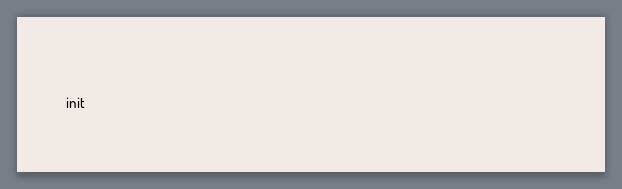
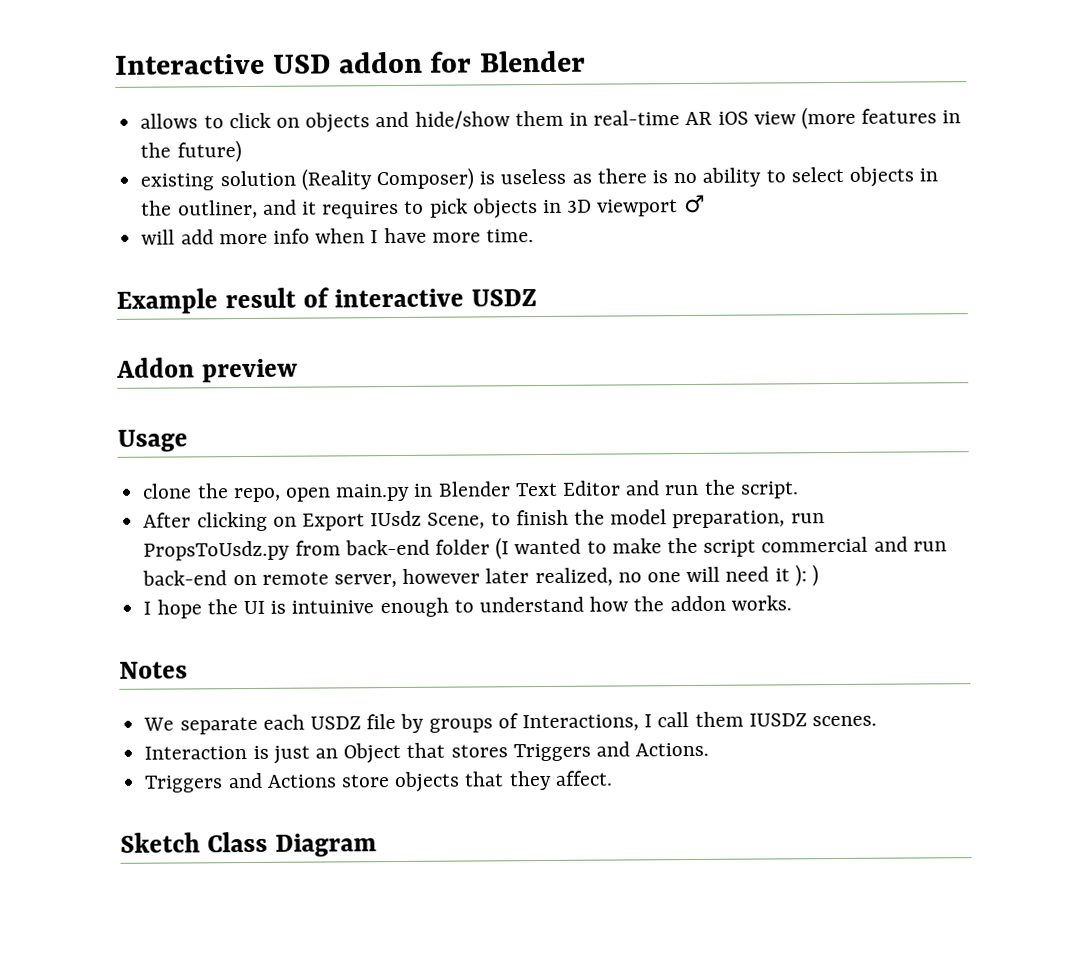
[66,97,85,108] init -> [115,50,587,75] [140,106,962,133] [140,140,242,163] [140,166,939,191] [141,194,706,219] [141,227,534,245] [116,287,538,314] [116,357,298,383] [117,429,188,452] [142,479,799,503] [143,509,825,532] [143,536,947,561] [142,564,820,588] [143,595,792,619] [119,661,188,679] [143,711,878,735] [144,741,710,764] [144,770,613,793] [120,831,377,857] Interactive USD addon for Blender // allows to click on objects and hide/show them in real-time AR iOS view (more features in the future) // existing solution (Reality Composer) is useless as there is no ability to select objects in the outliner, and it requires to pick objects in 3D viewport ♂ // will add more info when I have more time. // Example result of interactive USDZ // Addon preview // Usage // clone the repo, open main.py in Blender Text Editor and run the script. // After clicking on Export IUsdz Scene, to finish the model preparation, run PropsToUsdz.py from back-end folder (I wanted to make the script commercial and run back-end on remote server, however later realized, no one will need it ): ) // I hope the UI is intuinive enough to understand how the addon works. // Notes // We separate each USDZ file by groups of Interactions, I call them IUSDZ scenes. // Interaction is just an Object that stores Triggers and Actions. // Triggers and Actions store objects that they affect. // Sketch Class Diagram

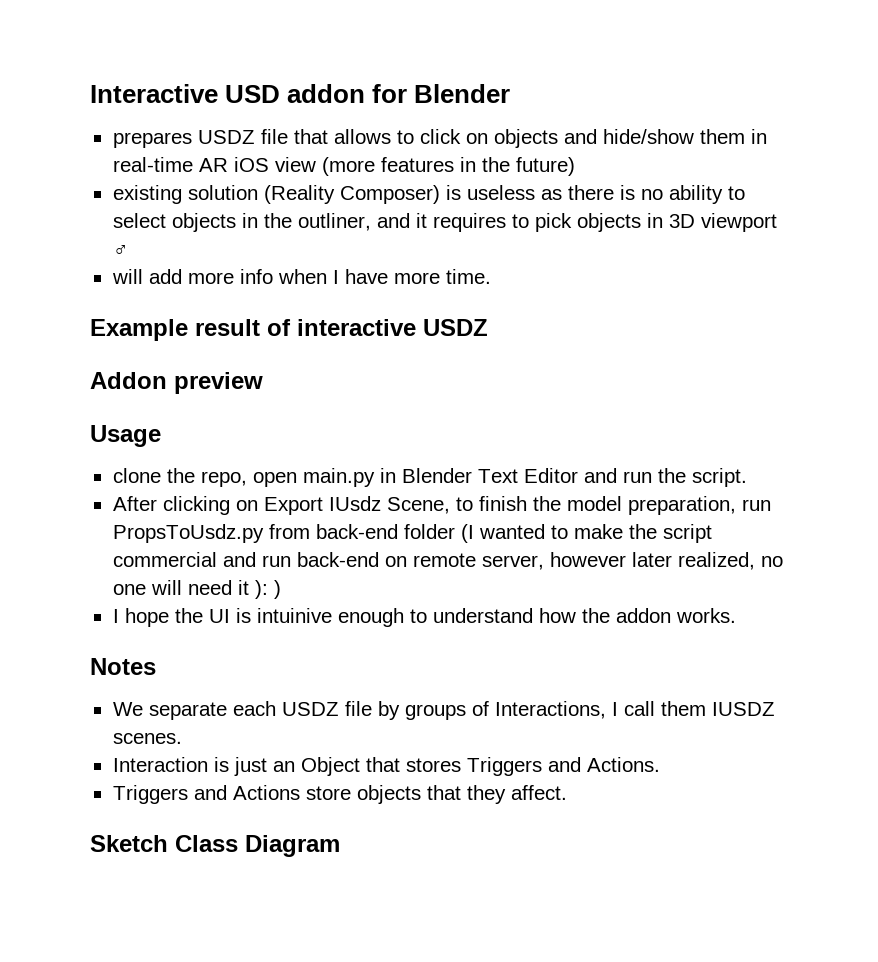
(587, 61) none -> [112,129,328,148] prepares USDZ file that

